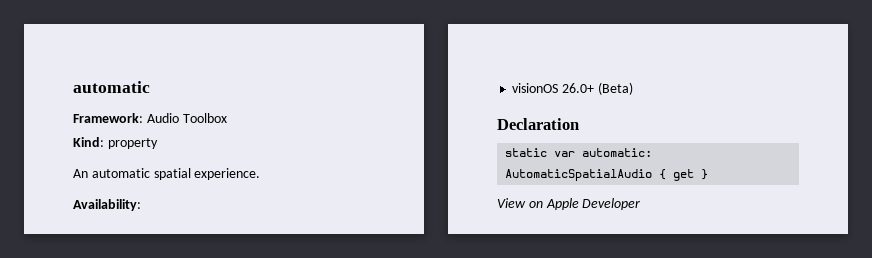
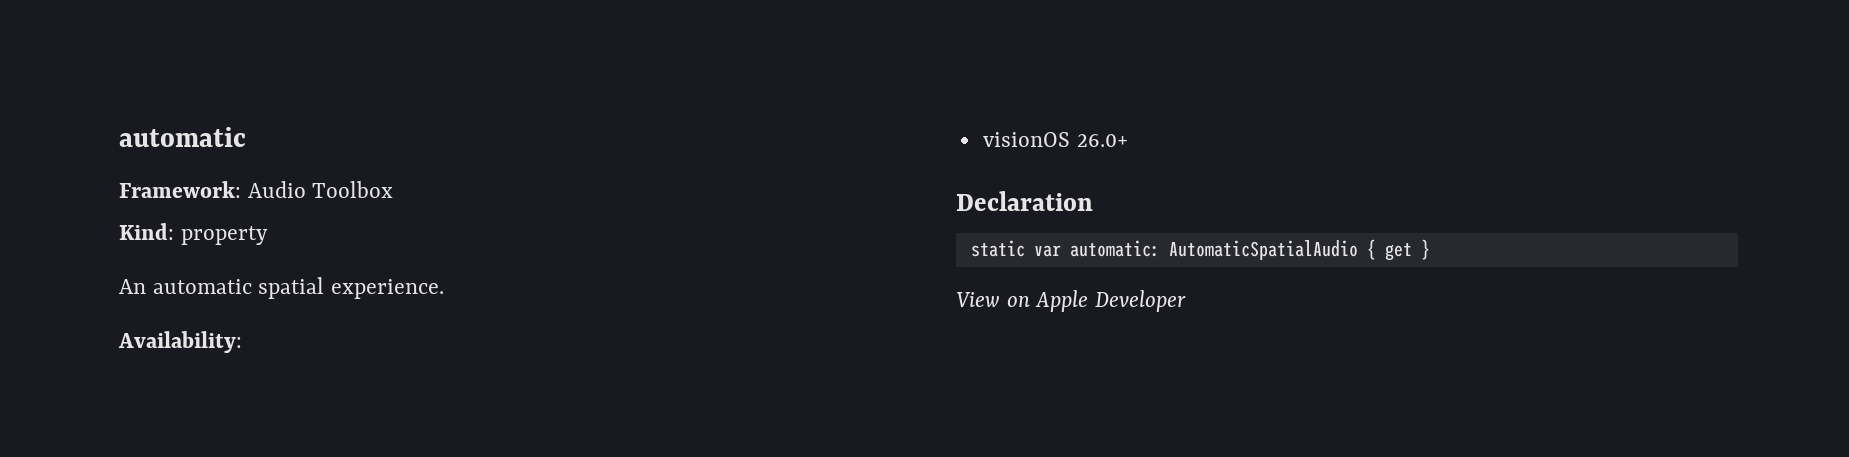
[597,82,633,95] (Beta) -> (1128, 140) none

